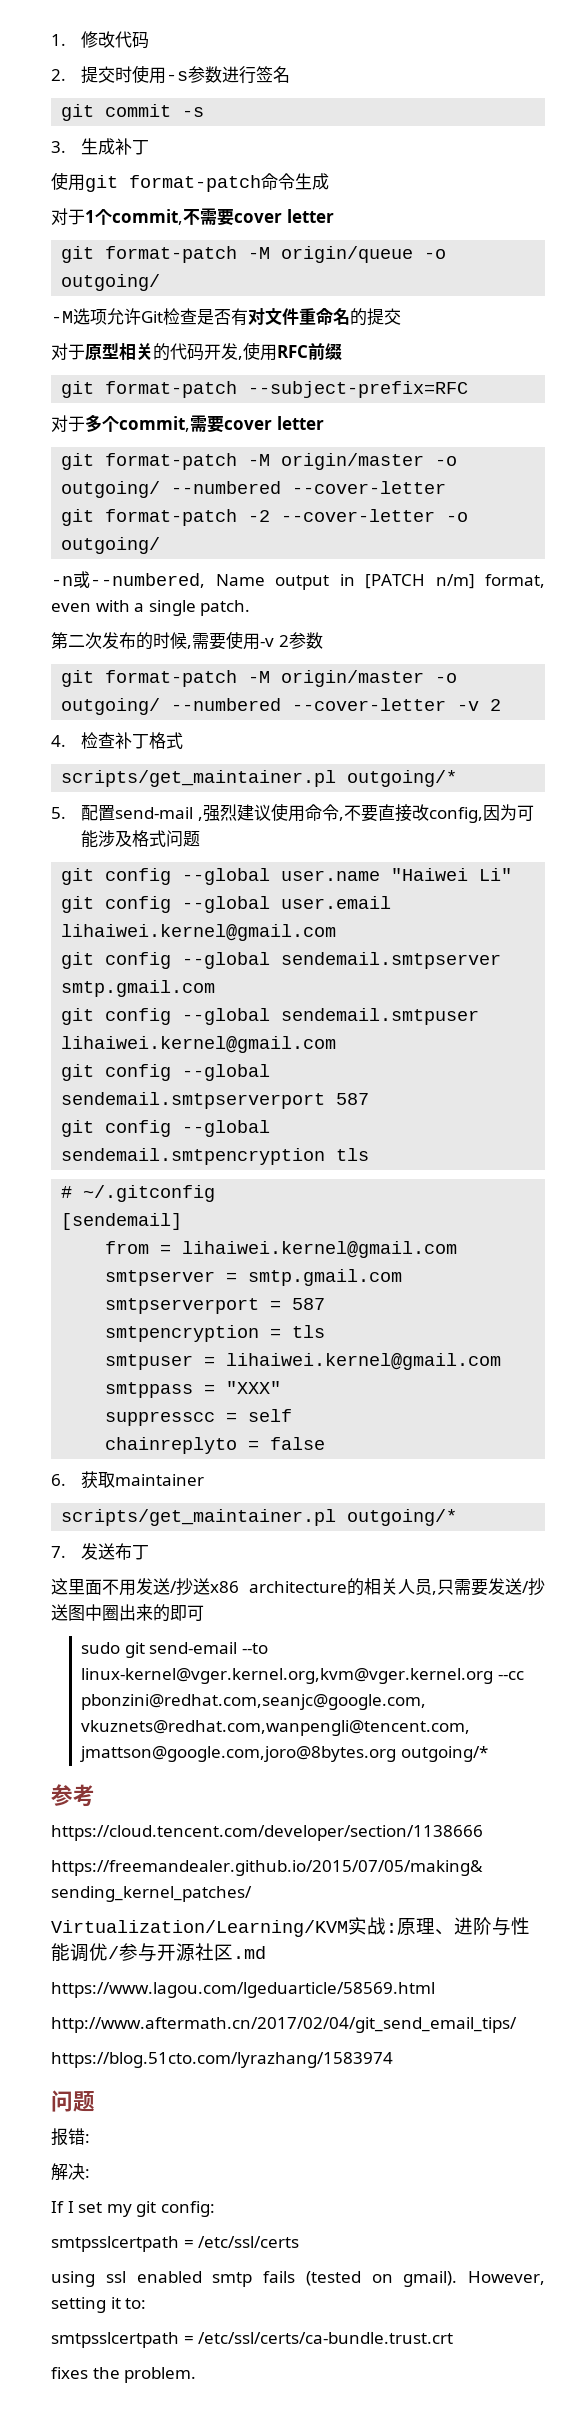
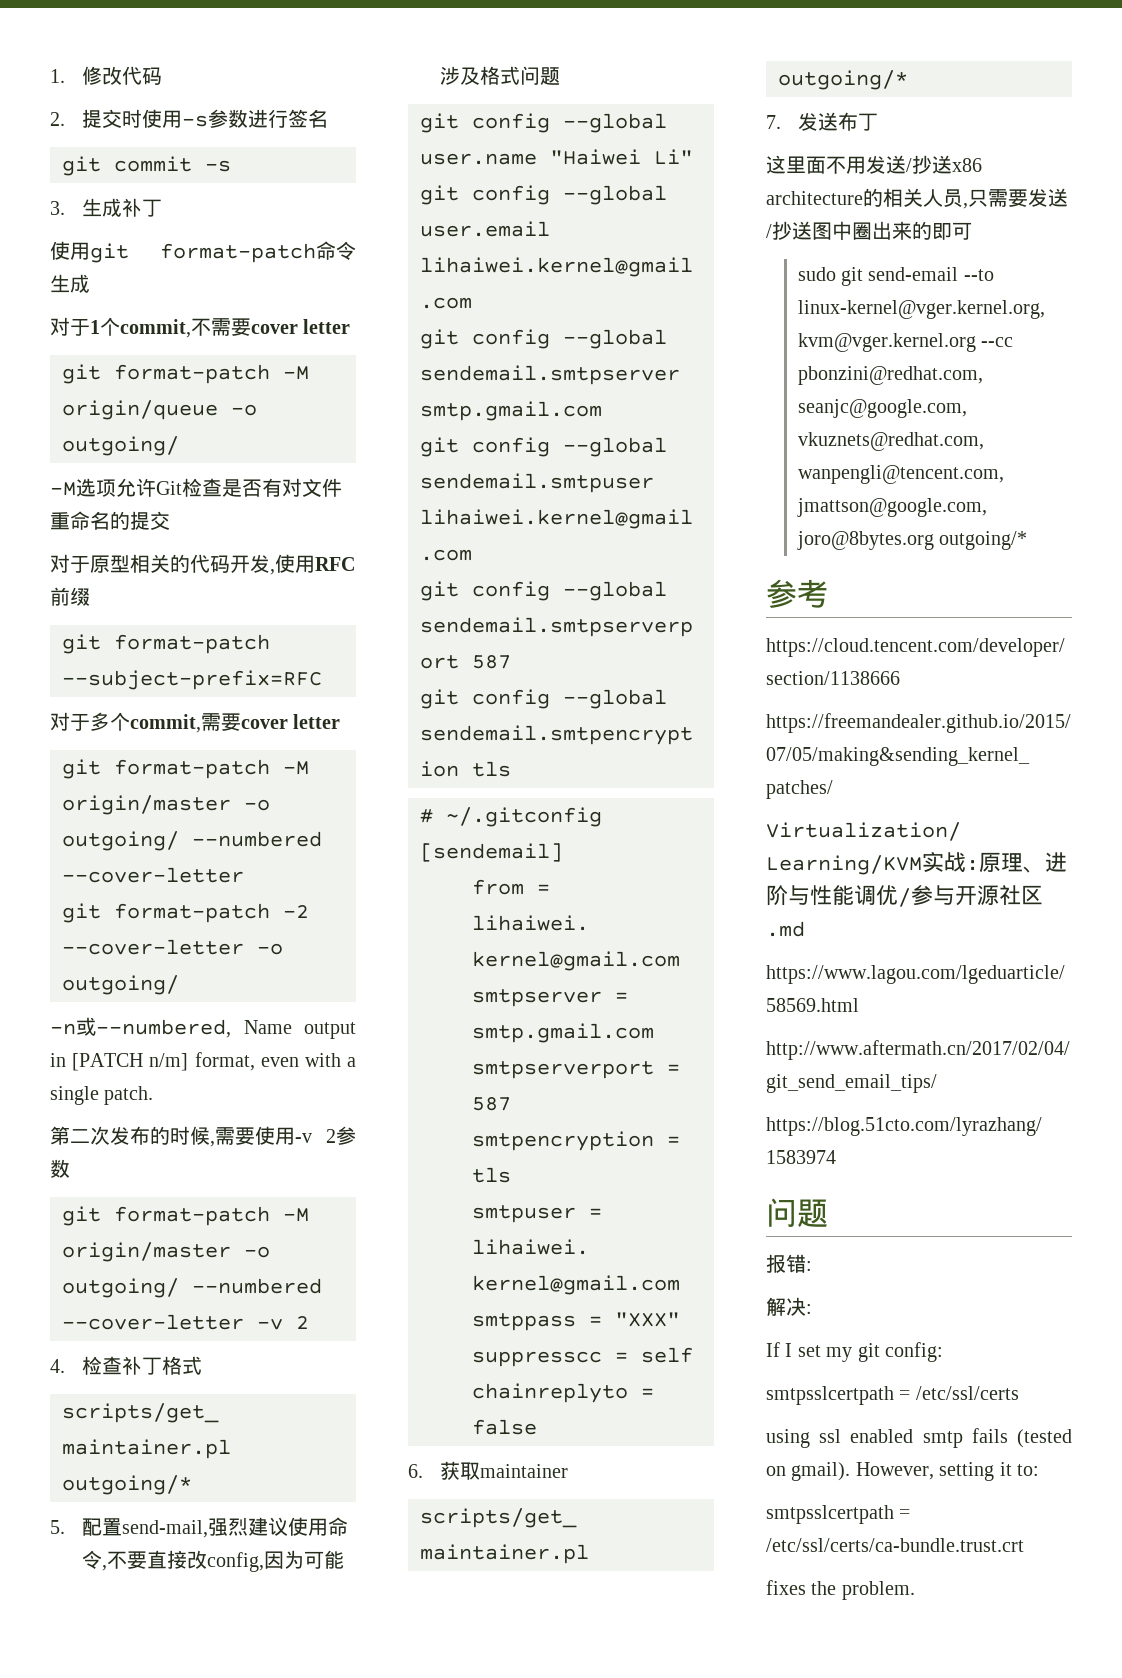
[115,807,203,821] send-mail , -> [121,1520,208,1538] send-mail,

